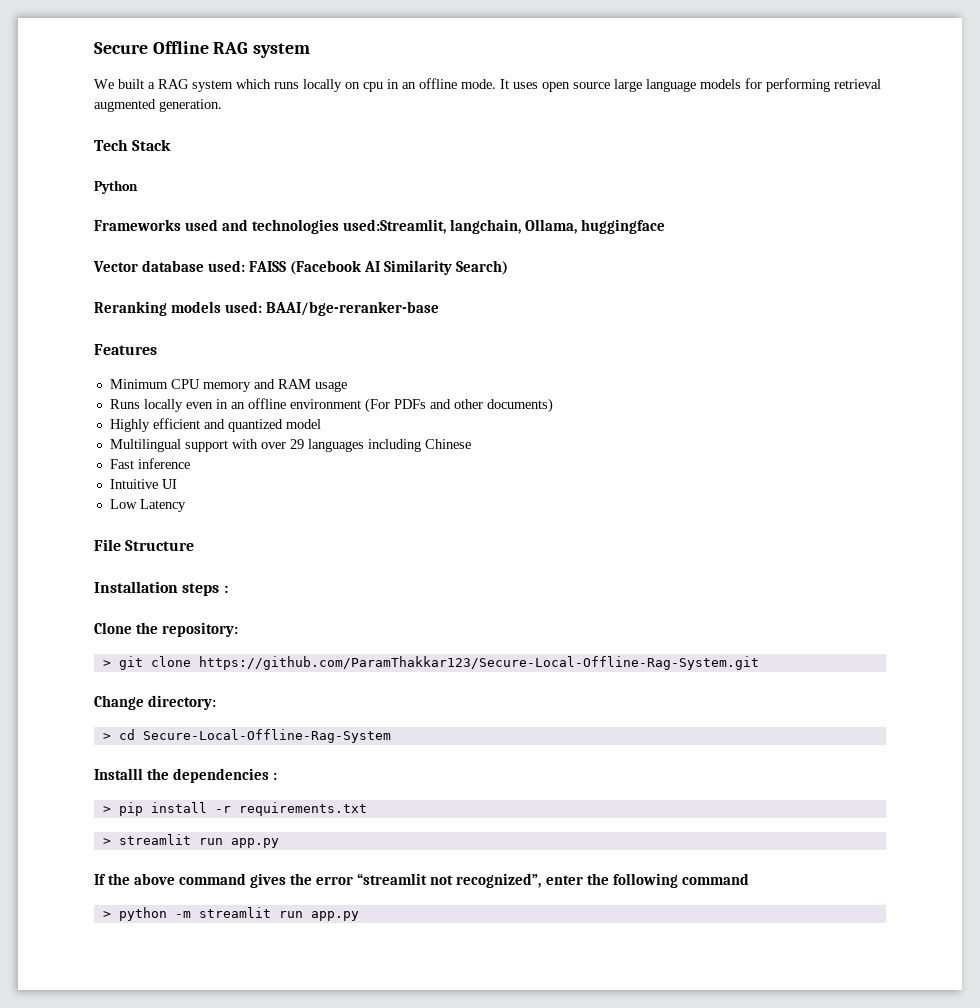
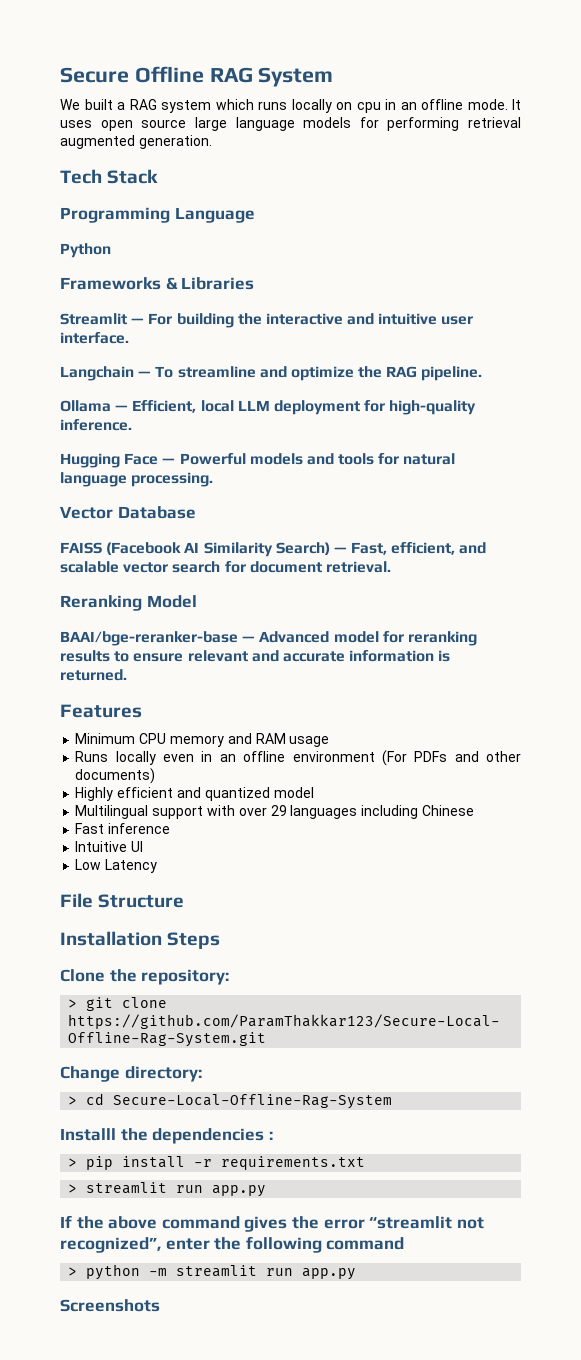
[253,43,311,58] system -> [258,67,334,87] System
(172, 145) none -> [60,207,255,223] // Programming Language
[185,219,666,234] used and technologies used:Streamlit, langchain, Ollama, huggingface -> [165,277,255,290] [60,313,474,328] [60,332,129,344] [60,366,483,381] [60,400,477,415] [60,419,132,431] [60,453,456,468] [60,472,214,487] & Libraries // Streamlit — For building the interactive and intuitive user interface. // Langchain — To streamline and optimize the RAG pipeline. // Ollama — Efficient, local LLM deployment for high-quality inference. // Hugging Face — Powerful models and tools for natural language processing.
[142,260,246,272] database used: -> [117,506,196,519] Database //
(509, 267) none -> [333,542,487,555] [60,561,391,573] — Fast, efficient, and scalable vector search for document retrieval.
[171,301,263,313] models used: -> [146,595,197,608] Model //
(440, 308) none -> [242,631,477,646] [60,650,451,662] [60,669,127,681] — Advanced model for reranking results to ensure relevant and accurate information is returned.
[182,583,228,596] steps : -> [167,932,221,949] Steps
(359, 916) none -> [60,1299,160,1312] // Screenshots

